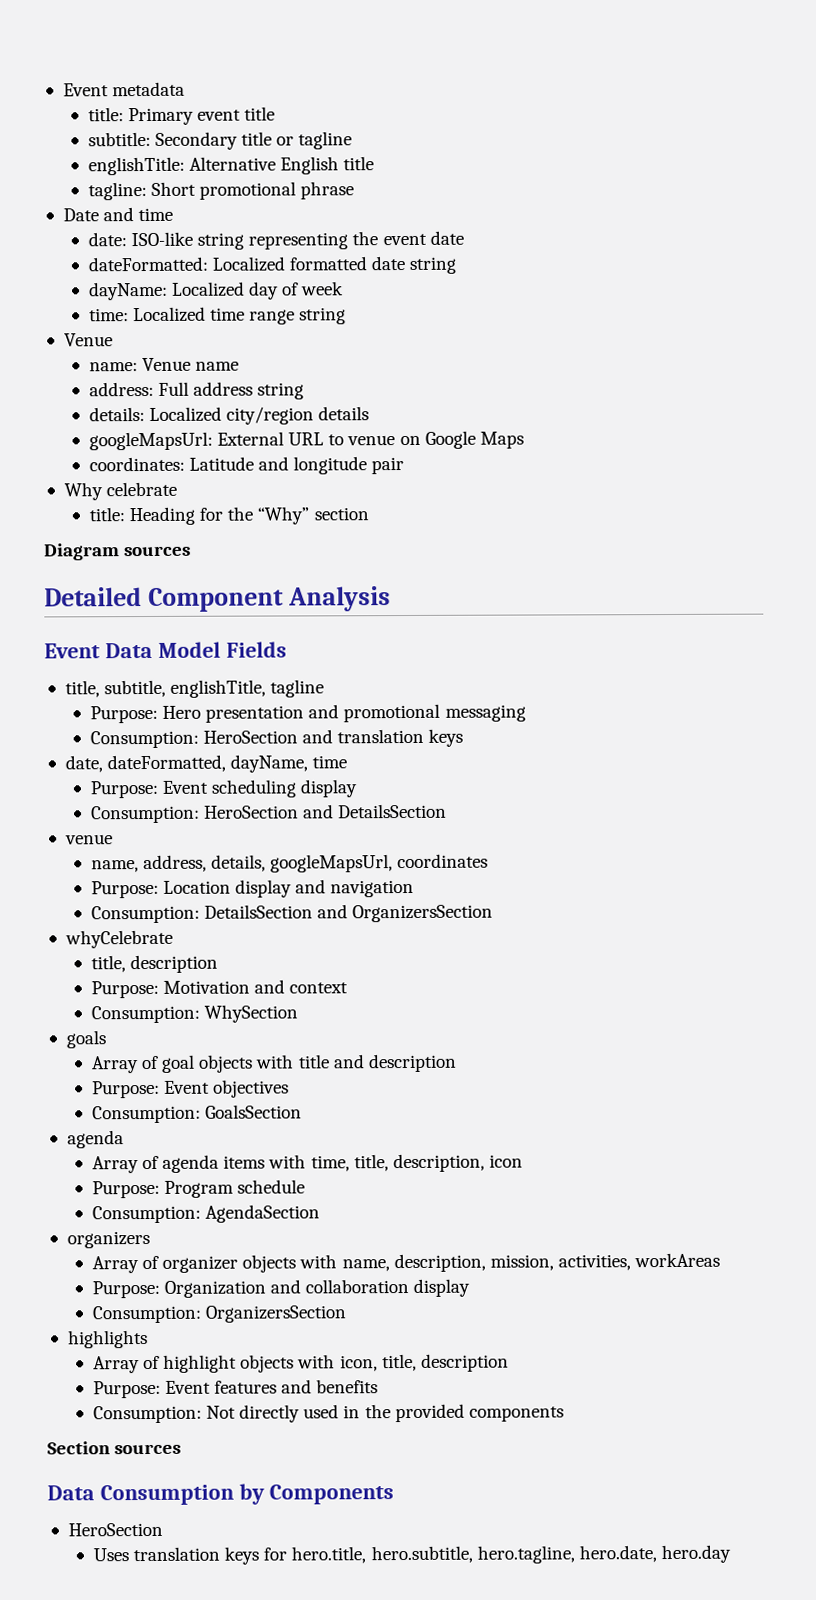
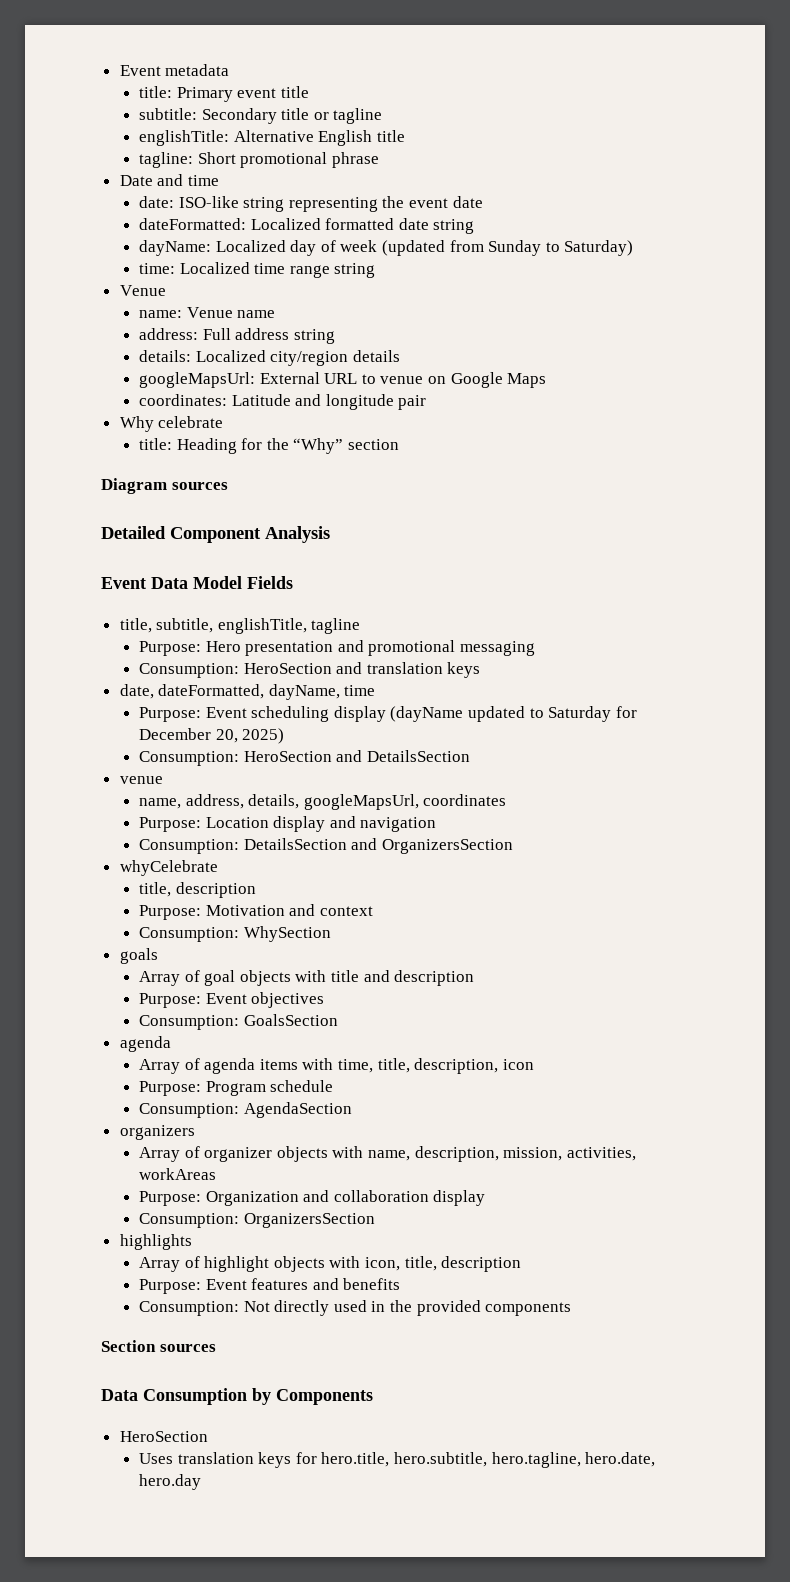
(345, 288) none -> [382,240,634,256] (updated from Sunday to Saturday)
(358, 788) none -> [390,706,637,722] [139,728,285,744] (dayName updated to Saturday for December 20, 2025)

